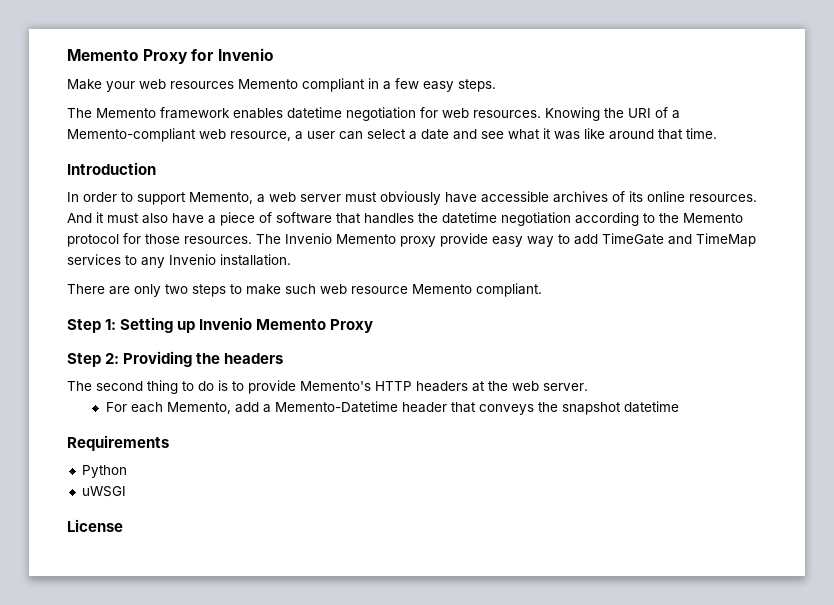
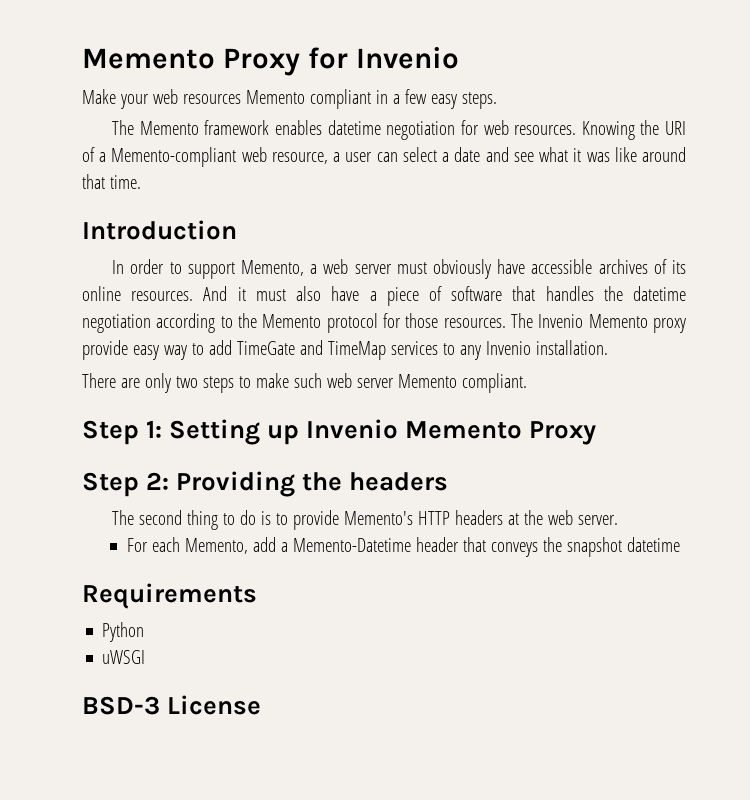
[351,286,408,294] resource -> [356,378,394,388] server
(126, 491) none -> [82,696,160,715] BSD-3

